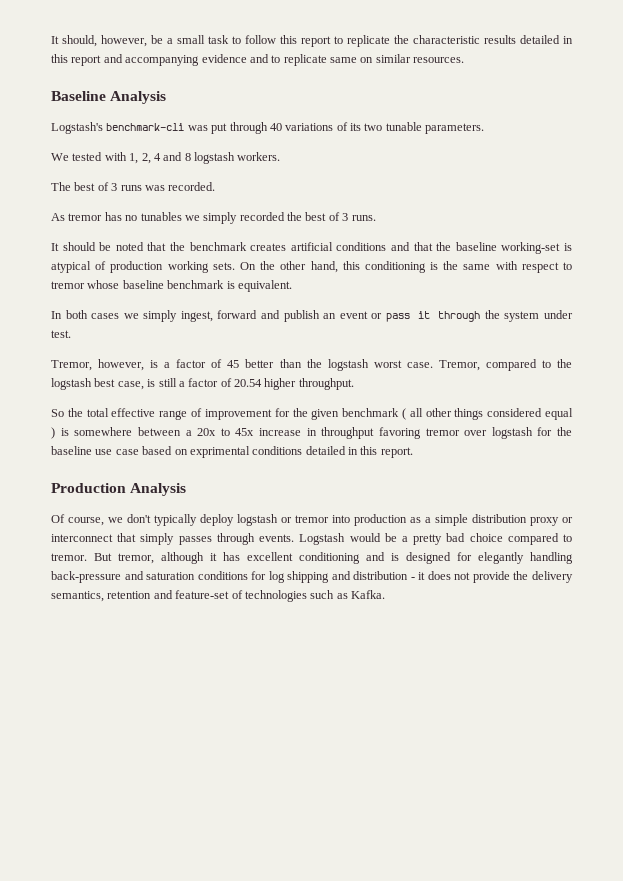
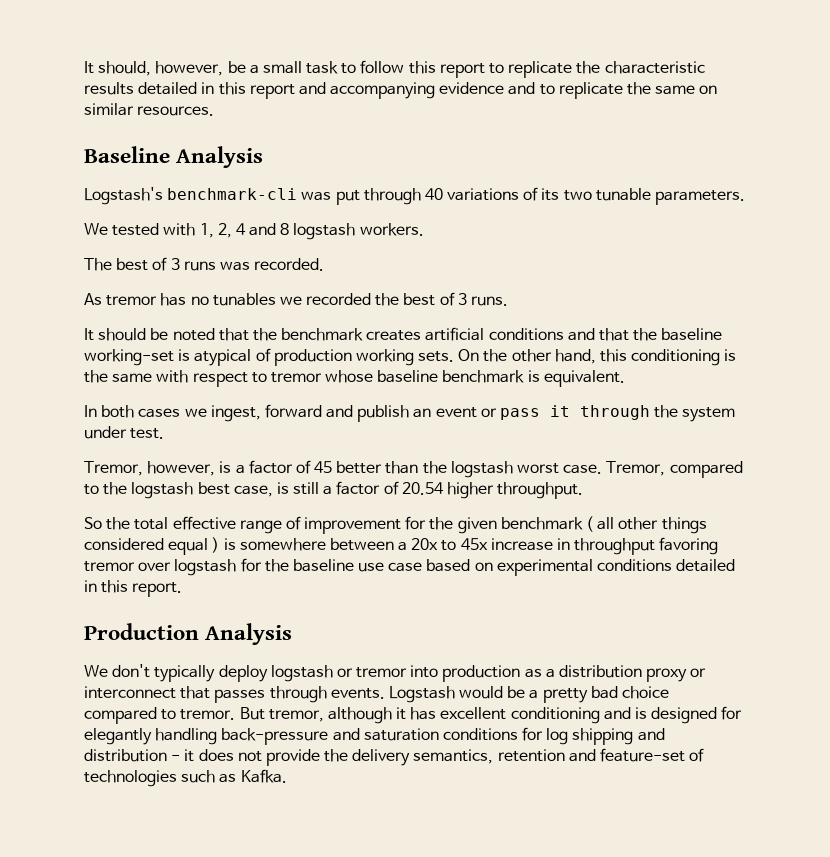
(327, 60) none -> [627,82,652,95] the
[203,212,238,224] simply -> (302, 300) none
[143,310,178,322] simply -> (207, 412) none
[189,446,250,458] exprimental -> [496,559,593,576] experimental
[51,514,123,526] Of course, we -> [84,665,108,677] We
[435,514,468,526] simple -> (555, 673) none
[140,533,175,545] simply -> (211, 692) none

